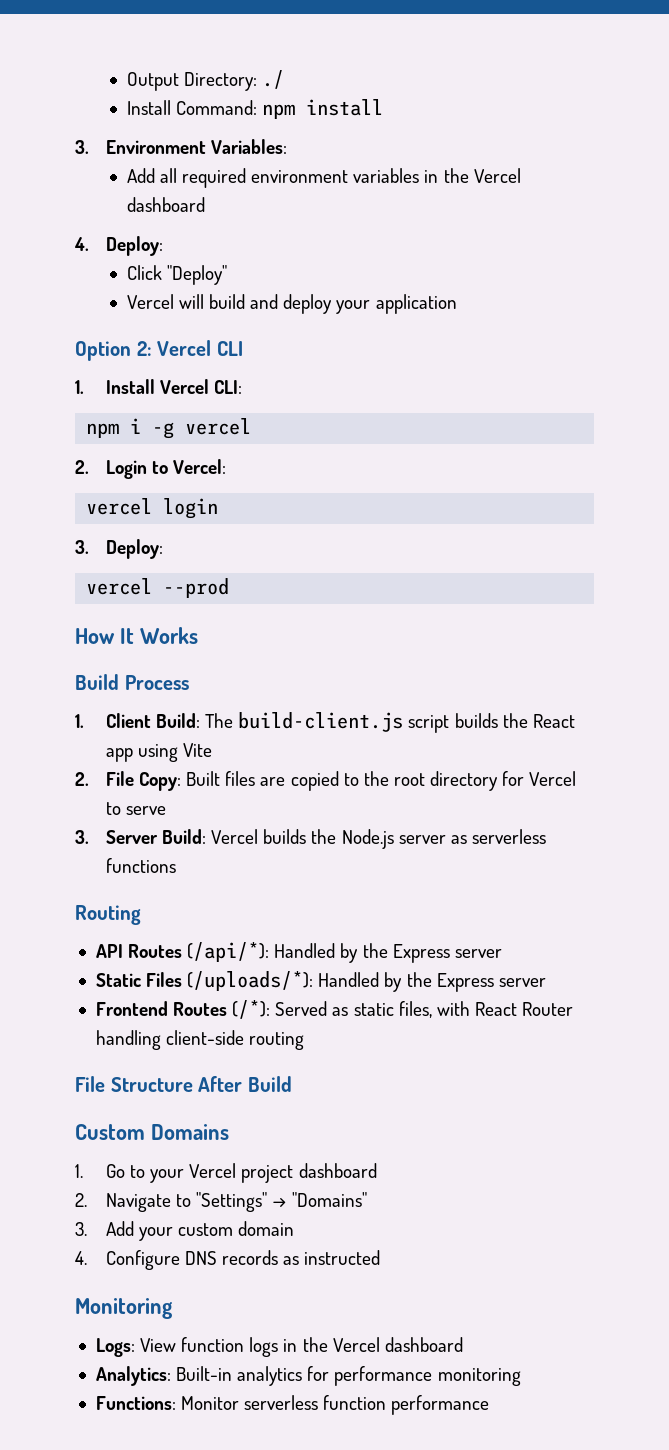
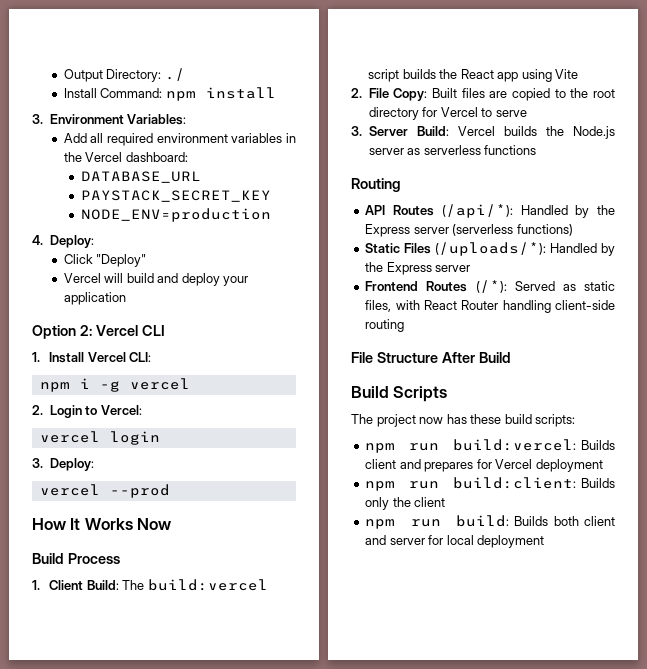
[126,197,205,212] dashboard -> [125,152,188,162] [80,171,201,183] [80,190,271,202] [80,208,271,222] dashboard: // DATABASE_URL // PAYSTACK_SECRET_KEY // NODE_ENV=production
(198, 635) none -> [137,518,172,530] Now
[238,712,404,732] build-client.js -> [147,579,268,591] build:vercel
(502, 953) none -> [452,224,573,236] (serverless functions)
[75,1124,229,1140] [75,1163,377,1183] [75,1192,368,1212] [75,1221,295,1241] [75,1250,381,1270] [75,1298,173,1319] [95,1337,463,1357] [95,1366,521,1386] [95,1395,490,1415] Custom Domains // 1. Go to your Vercel project dashboard // 2. Navigate to "Settings" → "Domains" // 3. Add your custom domain // 4. Configure DNS records as instructed // Monitoring // Logs: View function logs in the Vercel dashboard // Analytics: Built-in analytics for performance monitoring // Functions: Monitor serverless function performance -> [351,386,448,402] [351,414,576,427] [365,439,615,453] [365,459,603,472] [365,477,615,491] [365,497,446,510] [365,515,615,529] [365,535,545,548] Build Scripts // The project now has these build scripts: // npm run build:vercel: Builds client and prepares for Vercel deployment // npm run build:client: Builds only the client // npm run build: Builds both client and server for local deployment

